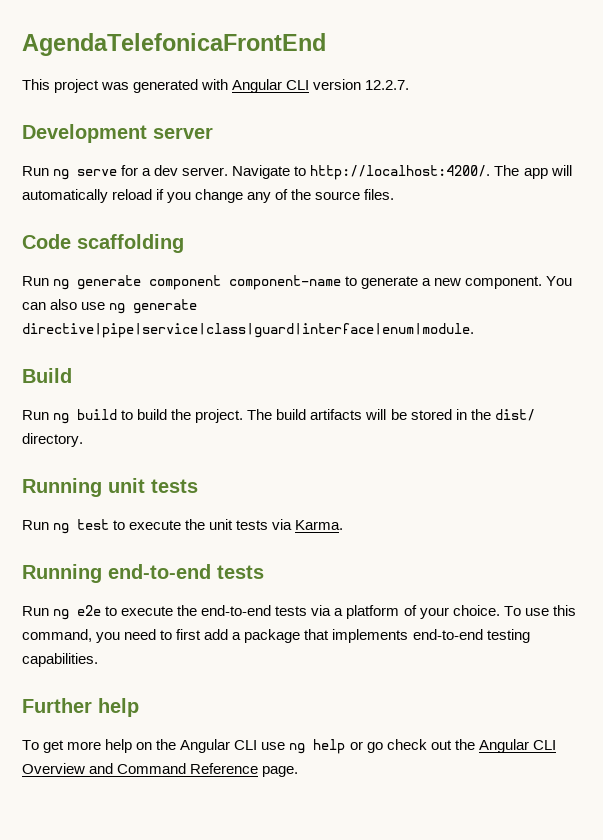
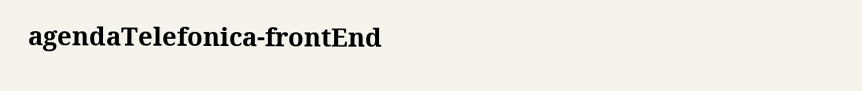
[22,33,326,56] [22,79,410,93] [22,124,213,143] [22,165,572,180] [22,189,395,203] [22,234,184,253] [22,275,573,290] [22,299,198,314] [22,323,474,338] [22,368,72,383] [22,409,535,424] [22,433,83,447] [22,478,198,497] [22,519,344,534] [22,564,264,583] [22,605,576,620] [22,629,530,643] [22,653,98,667] [22,698,139,717] [22,739,556,754] [22,763,299,777] AgendaTelefonicaFrontEnd // This project was generated with Angular CLI version 12.2.7. // Development server // Run ng serve for a dev server. Navigate to http://localhost:4200/. The app will automatically reload if you change any of the source files. // Code scaffolding // Run ng generate component component-name to generate a new component. You can also use ng generate directive|pipe|service|class|guard|interface|enum|module. // Build // Run ng build to build the project. The build artifacts will be stored in the dist/ directory. // Running unit tests // Run ng test to execute the unit tests via Karma. // Running end-to-end tests // Run ng e2e to execute the end-to-end tests via a platform of your choice. To use this command, you need to first add a package that implements end-to-end testing capabilities. // Further help // To get more help on the Angular CLI use ng help or go check out the Angular CLI Overview and Command Reference page. -> [27,26,383,53] agendaTelefonica-frontEnd

